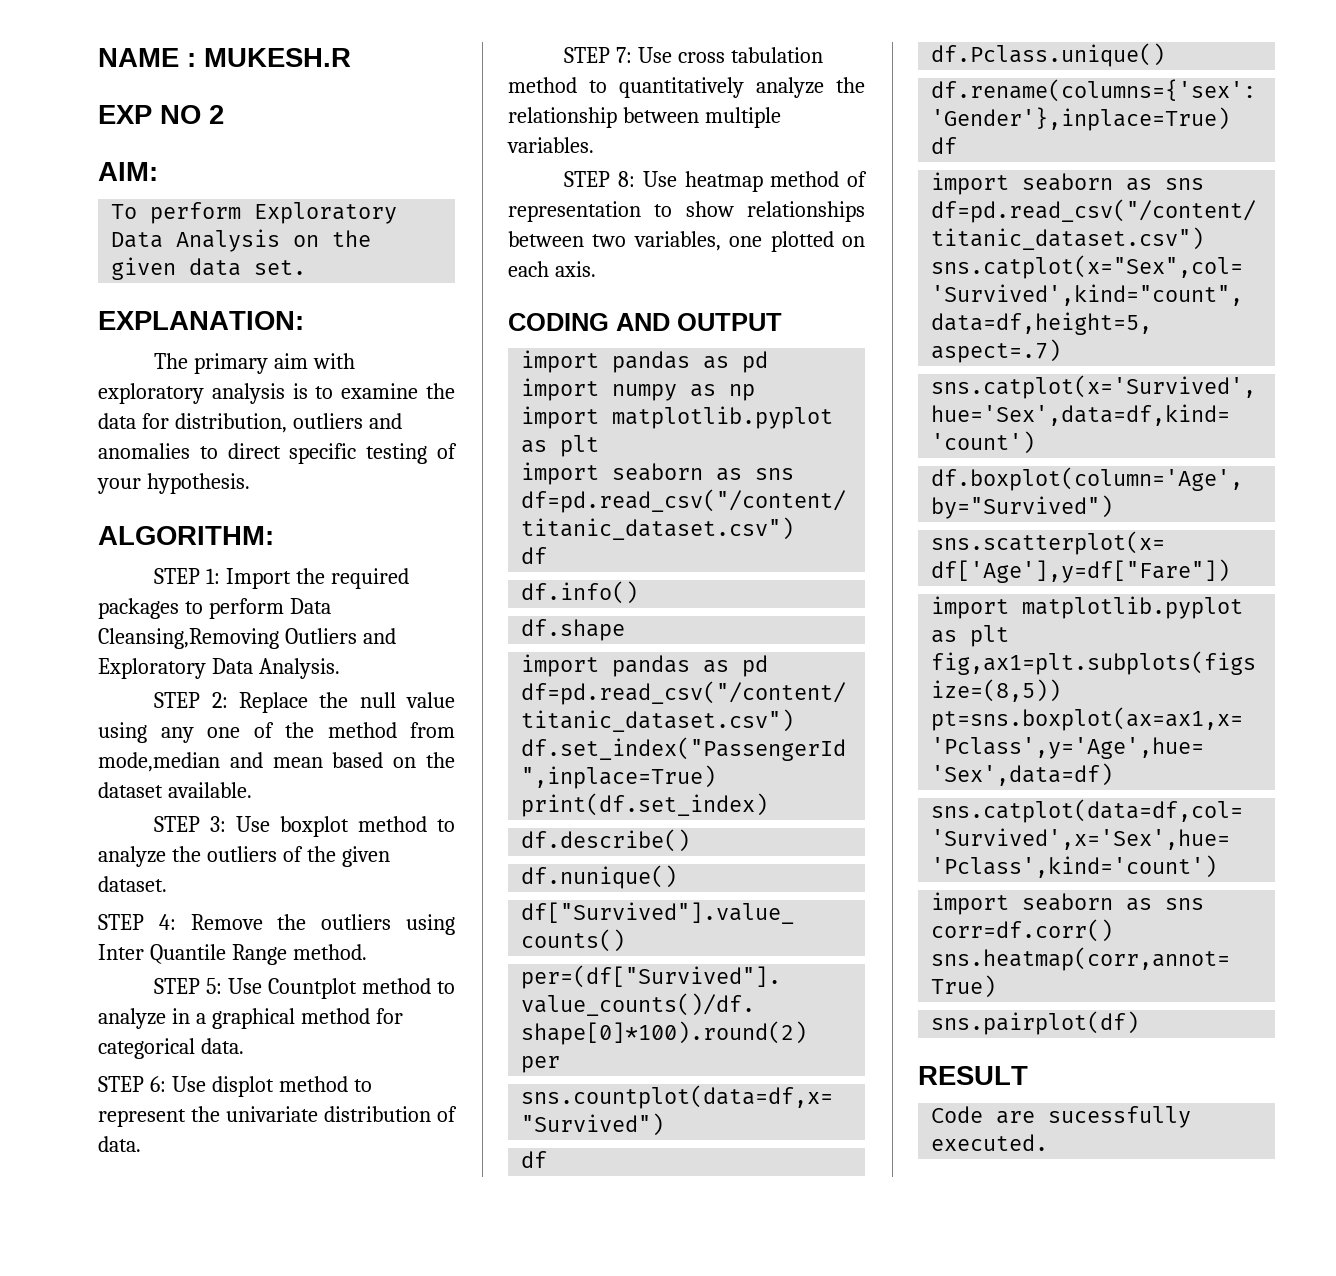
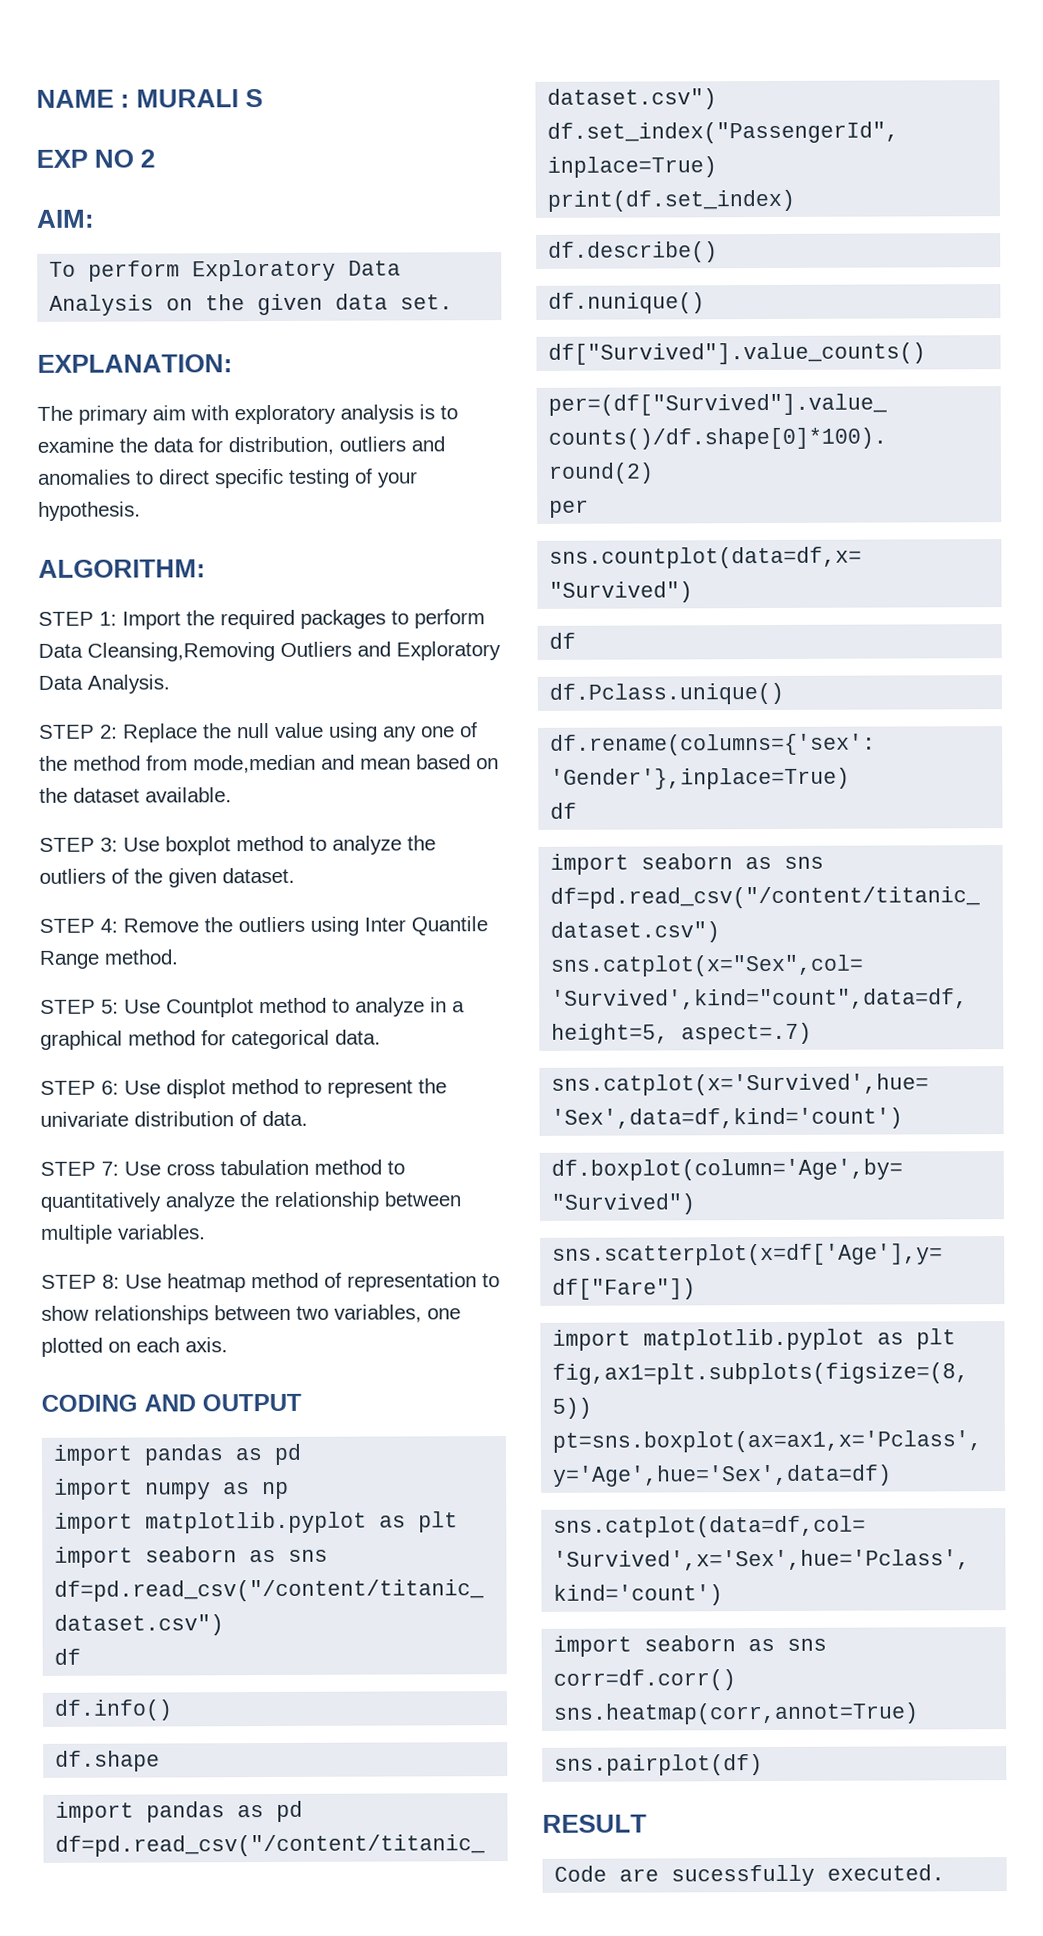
[204,48,351,67] MUKESH.R -> [136,89,264,108] MURALI S

